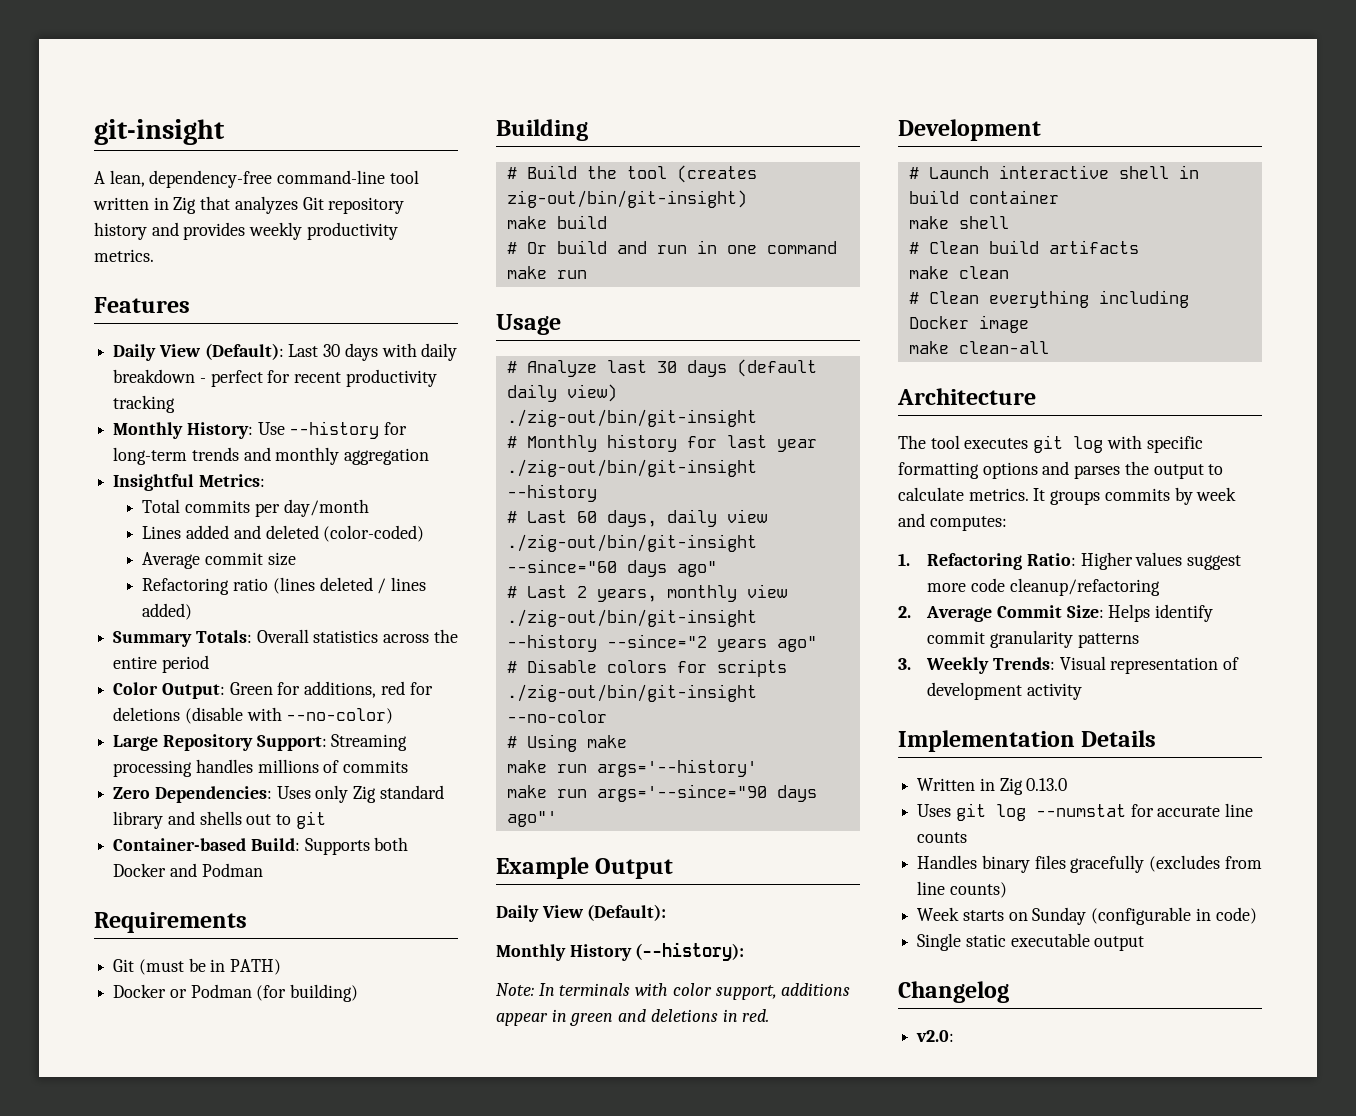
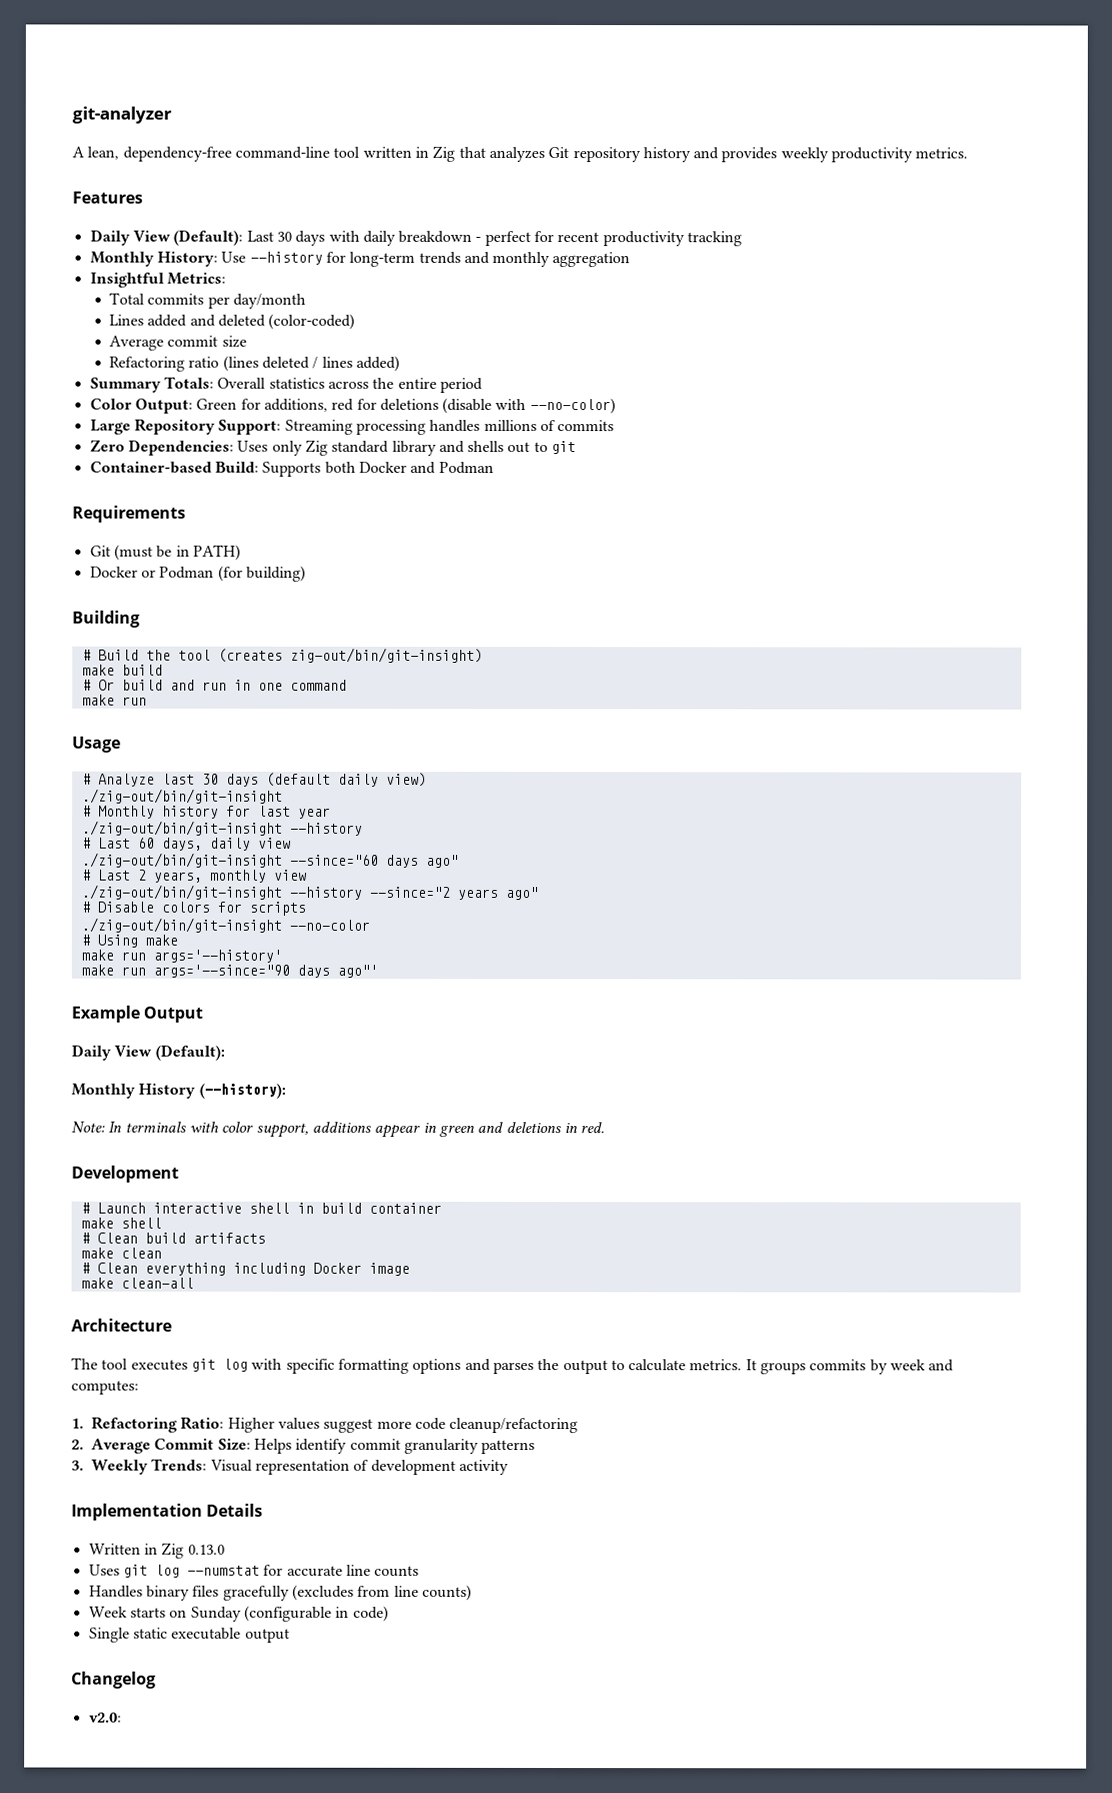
[94,119,225,145] git-insight -> [72,106,172,124] git-analyzer

